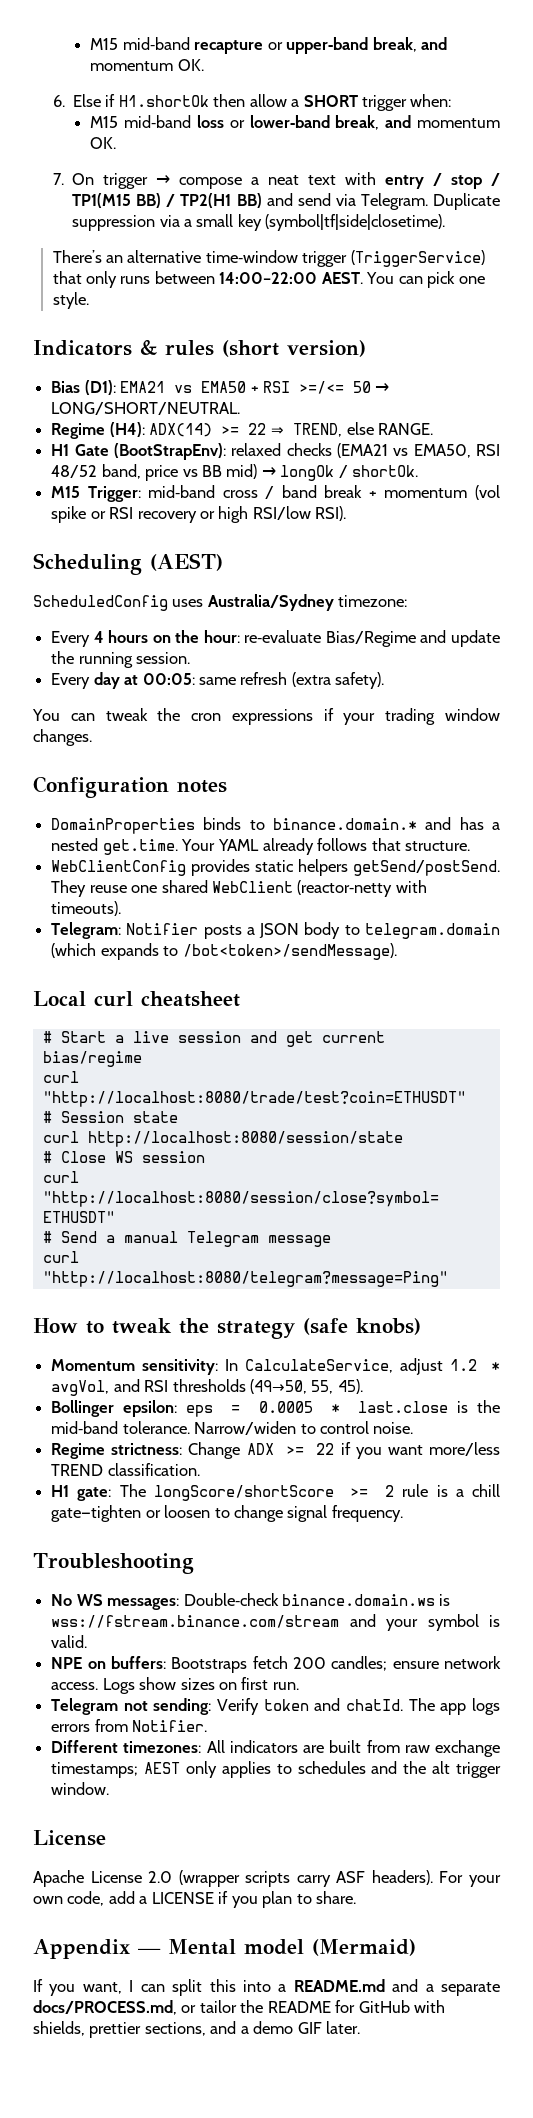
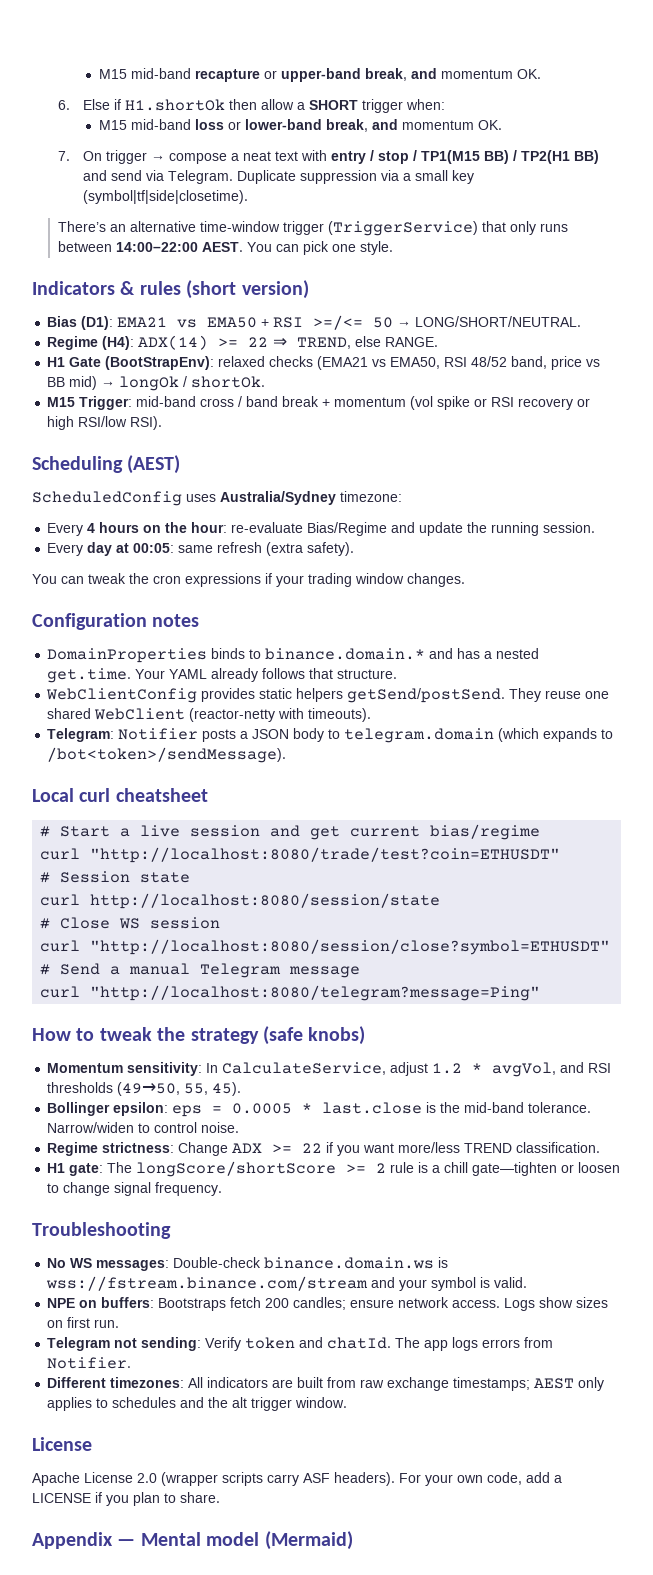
[33,1979,501,1996] [33,2000,446,2015] [33,2021,361,2038] // If you want, I can split this into a README.md and a separate docs/PROCESS.md, or tailor the README for GitHub with shields, prettier sections, and a demo GIF later. -> (353, 1540) none

